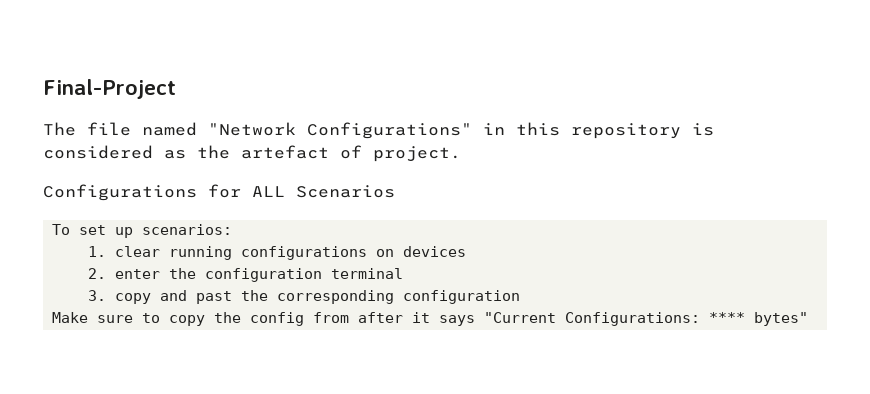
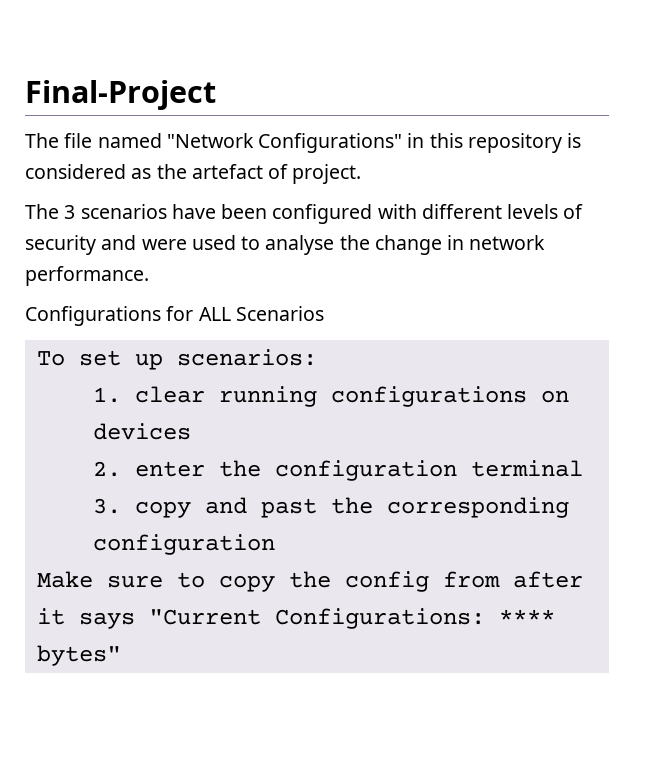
(461, 154) none -> [25,204,584,224] [25,235,546,255] [25,266,149,286] // The 3 scenarios have been configured with different levels of security and were used to analyse the change in network performance.

